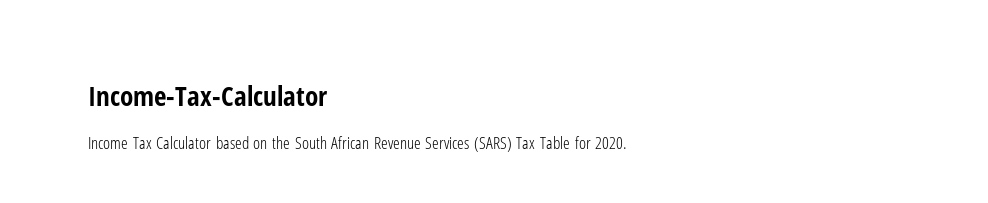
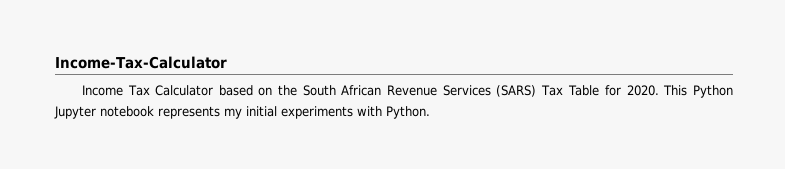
(628, 143) none -> [663,85,733,98] [54,106,430,119] This Python Jupyter notebook represents my initial experiments with Python.

